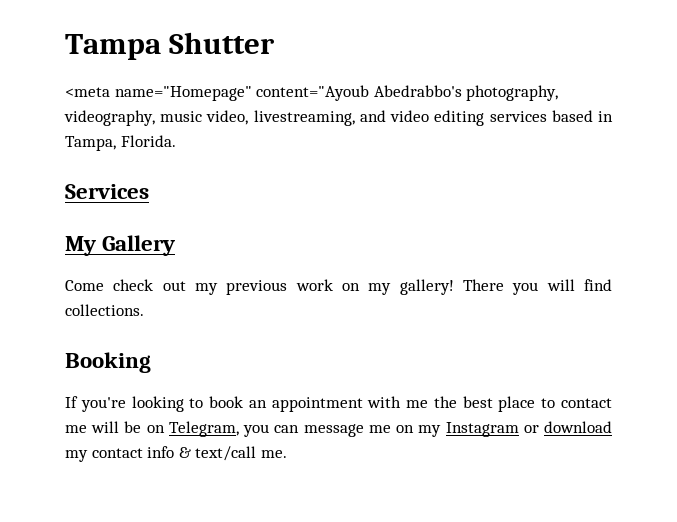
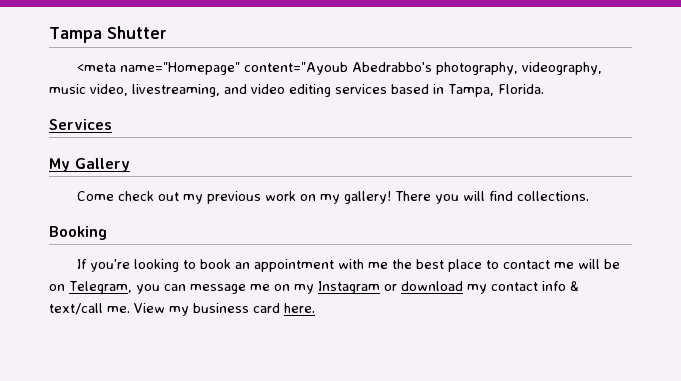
(287, 454) none -> [134,303,315,316] View my business card here.

